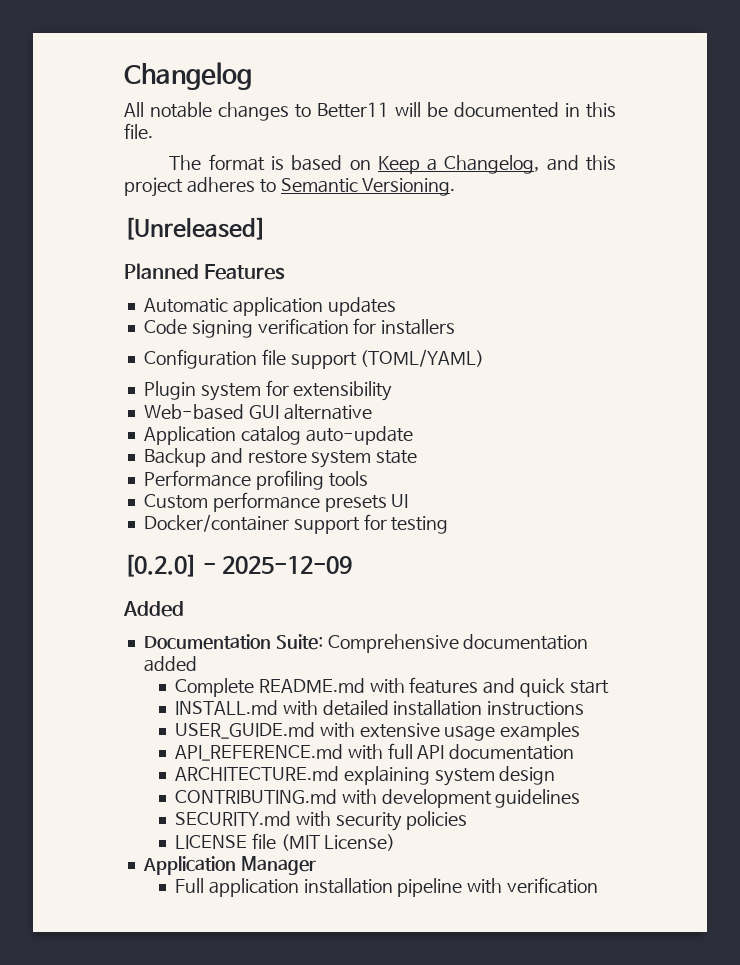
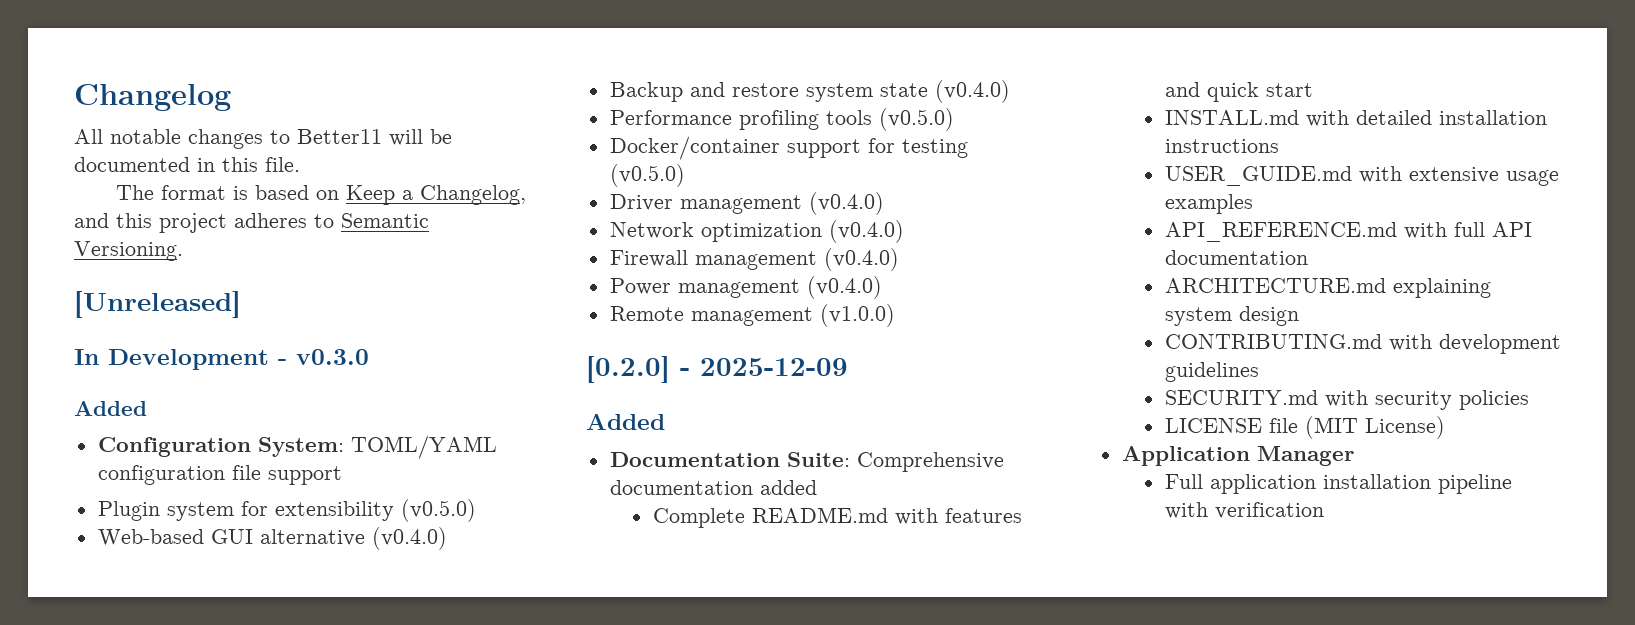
[124,263,286,280] [143,297,396,316] [143,318,456,338] [143,349,257,369] Planned Features // Automatic application updates // Code signing verification for installers // Configuration -> [74,349,369,370] [74,401,147,416] [97,435,497,459] [97,465,225,485] In Development - v0.3.0 // Added // Configuration System: TOML/YAML configuration
[360,349,485,367] (TOML/YAML) -> (342, 475) none
(393, 391) none -> [400,499,476,522] (v0.5.0)
[143,426,413,445] // Application catalog auto-update -> [371,527,447,550] (v0.4.0)
(418, 457) none -> [934,80,1010,103] (v0.4.0)
[143,492,409,512] // Custom performance presets UI -> [878,108,954,131] (v0.5.0)
(449, 525) none -> [609,164,685,187] [609,192,884,215] [609,220,904,243] [609,248,899,271] [609,276,882,299] [609,304,895,327] (v0.5.0) // Driver management (v0.4.0) // Network optimization (v0.4.0) // Firewall management (v0.4.0) // Power management (v0.4.0) // Remote management (v1.0.0)

